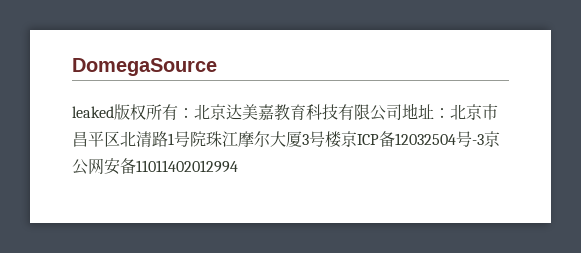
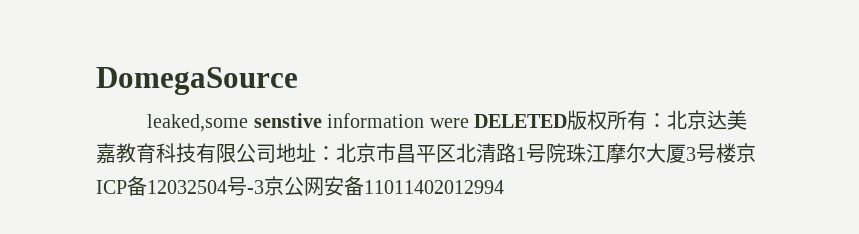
[72,106,114,118] leaked -> [147,113,568,132] leaked,some senstive information were DELETED

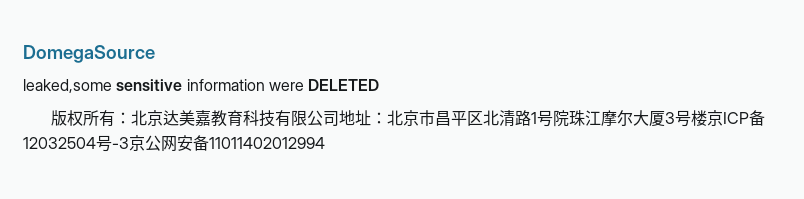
[253,113,322,128] senstive -> [116,79,183,91] sensitive
(568, 121) none -> (380, 85) //

